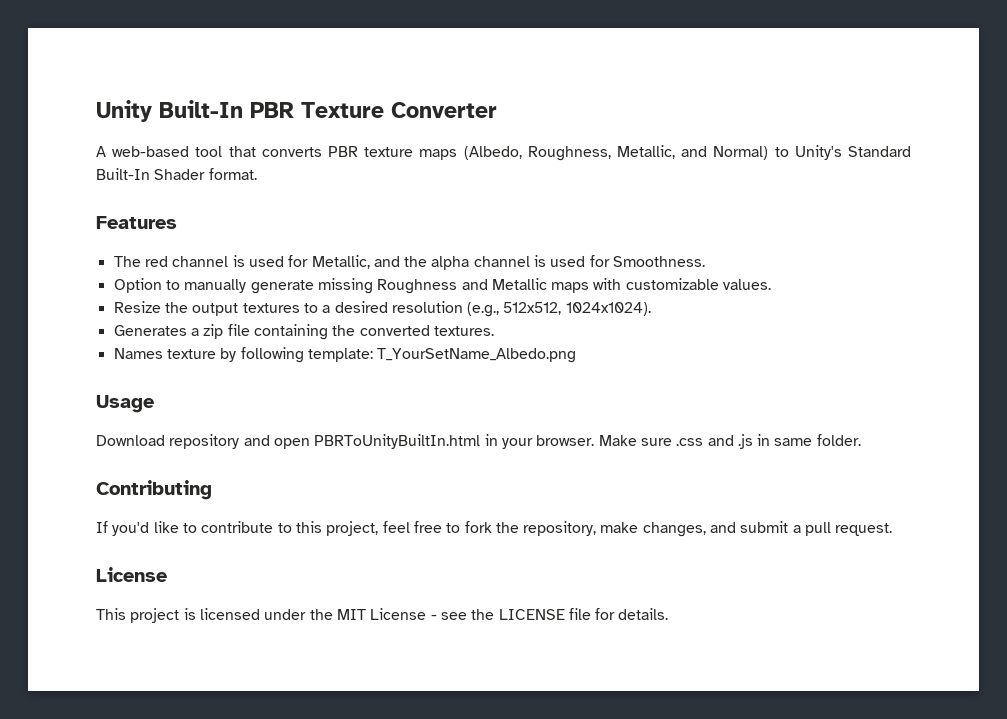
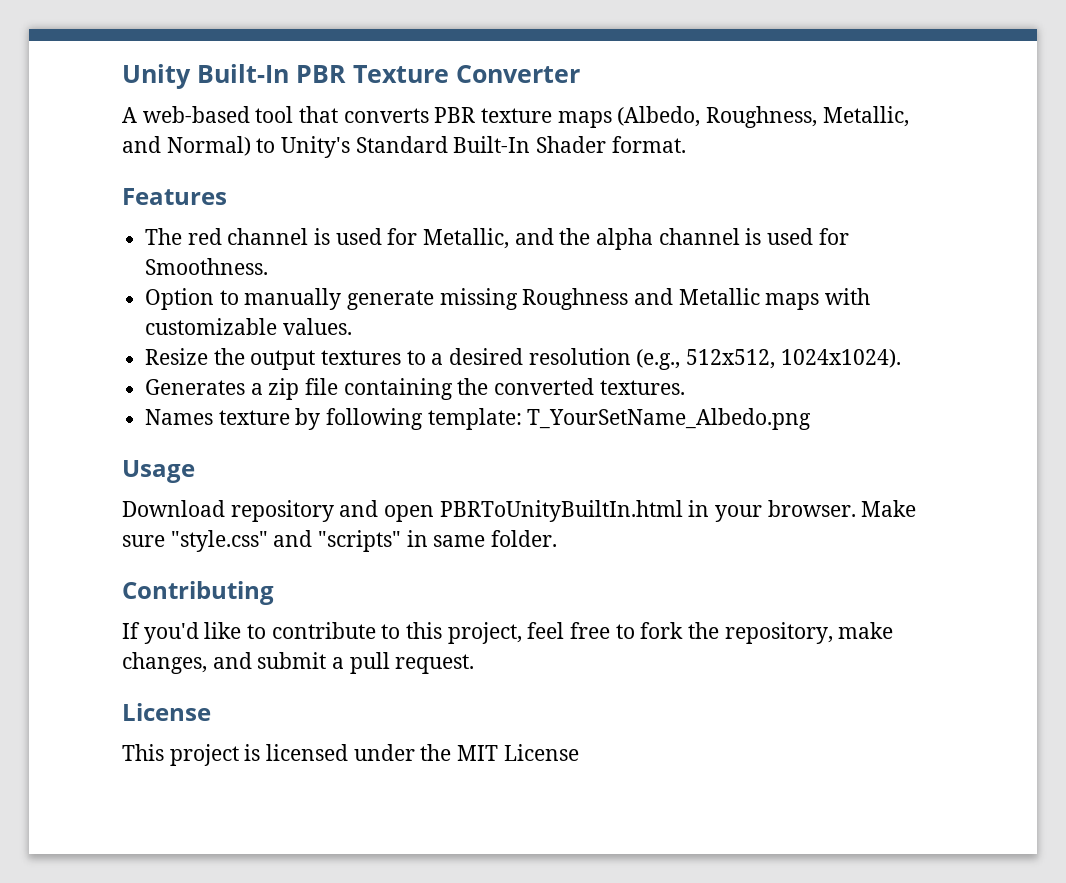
[676,434,753,449] .css and .js -> [170,530,402,552] "style.css" and "scripts"
[430,608,669,620] - see the LICENSE file for details. -> (579, 752) none

